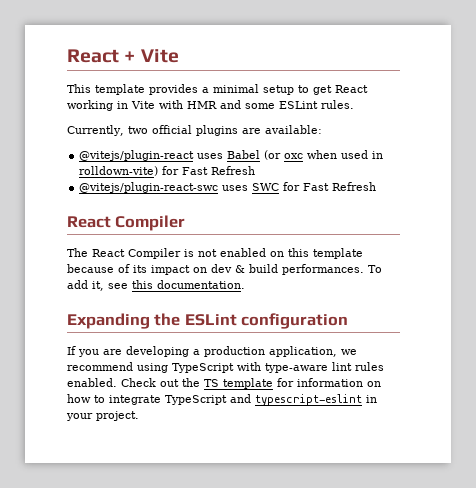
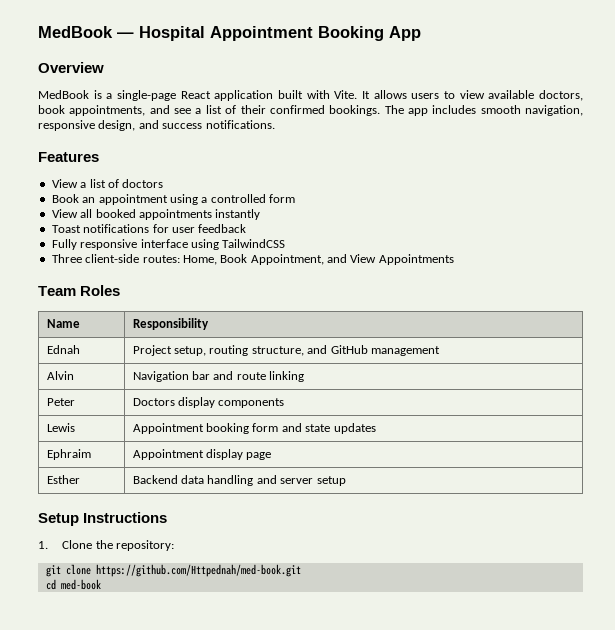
[67,49,179,63] [67,84,368,95] [67,100,354,111] [67,125,322,136] [79,150,384,161] [79,166,256,176] [79,182,377,193] [67,215,186,231] [67,248,363,259] [67,264,382,275] [67,280,245,291] [67,313,349,329] [67,346,357,357] [67,362,384,373] [67,378,381,389] [67,394,377,406] [66,411,139,421] React + Vite // This template provides a minimal setup to get React working in Vite with HMR and some ESLint rules. // Currently, two official plugins are available: // @vitejs/plugin-react uses Babel (or oxc when used in rolldown-vite) for Fast Refresh // @vitejs/plugin-react-swc uses SWC for Fast Refresh // React Compiler // The React Compiler is not enabled on this template because of its impact on dev & build performances. To add it, see this documentation. // Expanding the ESLint configuration // If you are developing a production application, we recommend using TypeScript with type-aware lint rules enabled. Check out the TS template for information on how to integrate TypeScript and typescript-eslint in your project. -> [38,26,421,41] [38,62,104,73] [38,90,584,101] [38,105,583,116] [38,120,275,131] [38,152,99,162] [51,179,164,188] [51,194,295,205] [51,209,261,220] [51,224,247,233] [51,239,286,250] [51,254,454,265] [38,285,121,296] [46,319,80,328] [132,318,209,330] [46,345,80,354] [132,345,440,356] [46,371,74,380] [132,371,305,382] [46,398,75,406] [132,397,285,408] [46,423,75,432] [132,423,376,434] [46,449,91,460] [132,449,272,460] [46,475,80,484] [132,475,346,486] [38,512,168,526] [38,540,175,551] [45,564,301,577] [45,579,101,590] MedBook — Hospital Appointment Booking App // Overview // MedBook is a single-page React application built with Vite. It allows users to view available doctors, book appointments, and see a list of their confirmed bookings. The app includes smooth navigation, responsive design, and success notifications. // Features // View a list of doctors // Book an appointment using a controlled form // View all booked appointments instantly // Toast notifications for user feedback // Fully responsive interface using TailwindCSS // Three client-side routes: Home, Book Appointment, and View Appointments // Team Roles // Name | Responsibility // Ednah | Project setup, routing structure, and GitHub management // Alvin | Navigation bar and route linking // Peter | Doctors display components // Lewis | Appointment booking form and state updates // Ephraim | Appointment display page // Esther | Backend data handling and server setup // Setup Instructions // 1. Clone the repository: // git clone https://github.com/Httpednah/med-book.git // cd med-book

